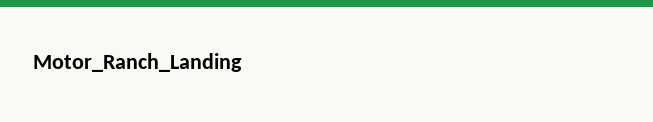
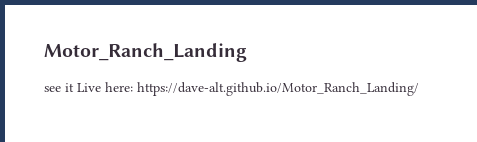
(242, 62) none -> [44,82,419,96] // see it Live here: https://dave-alt.github.io/Motor_Ranch_Landing/

